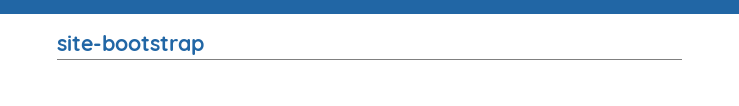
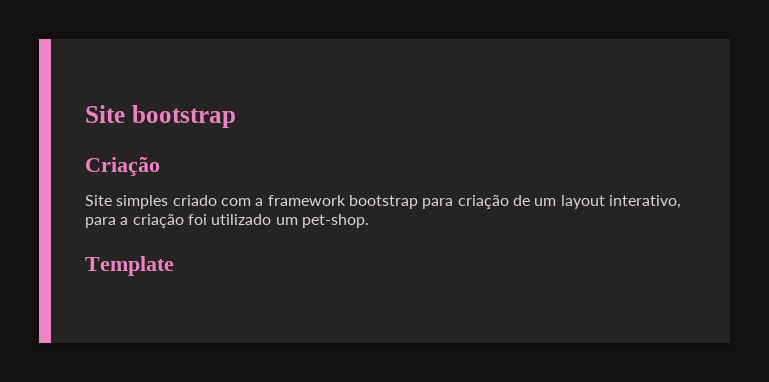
[57,35,204,55] site-bootstrap -> [85,105,236,128] [85,157,160,177] [85,195,681,209] [85,214,369,228] [85,256,174,276] Site bootstrap // Criação // Site simples criado com a framework bootstrap para criação de um layout interativo, para a criação foi utilizado um pet-shop. // Template

